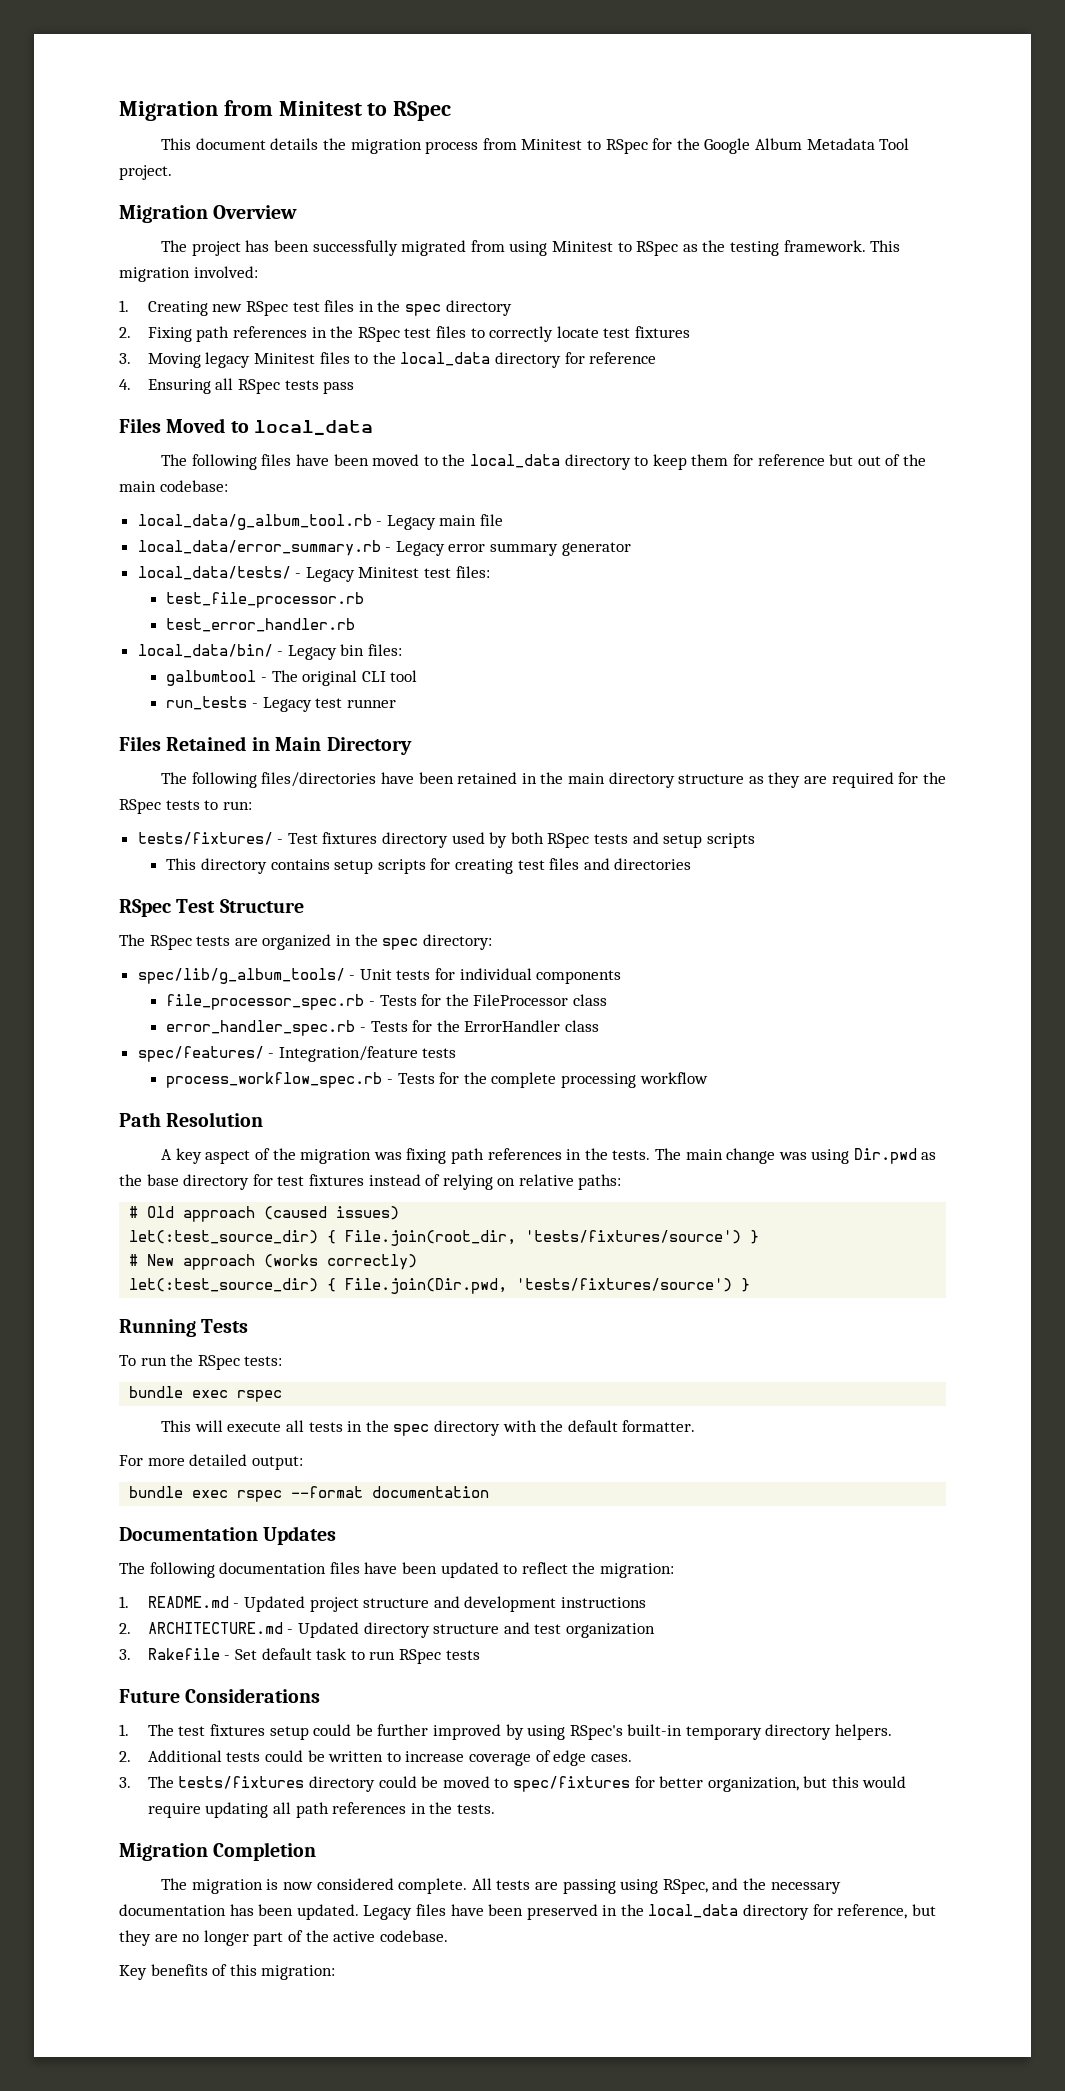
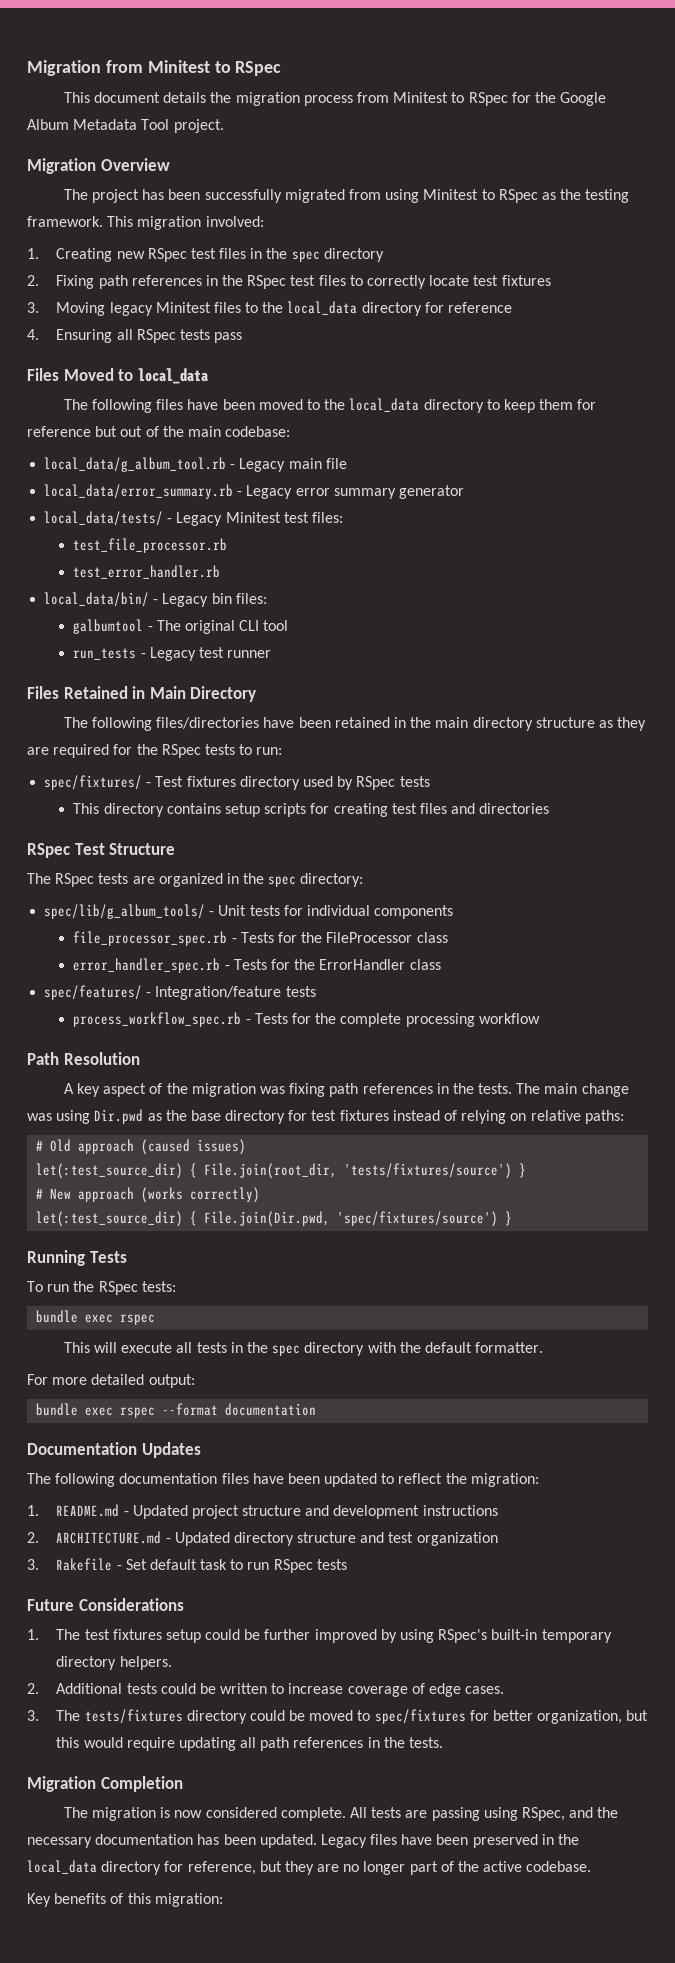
[137,832,273,845] tests/fixtures/ -> [44,775,143,790] spec/fixtures/
[510,832,755,848] both RSpec tests and setup scripts -> [356,776,430,790] RSpec tests
[516,1278,733,1292] 'tests/fixtures/source') -> [337,1211,499,1227] 'spec/fixtures/source')

